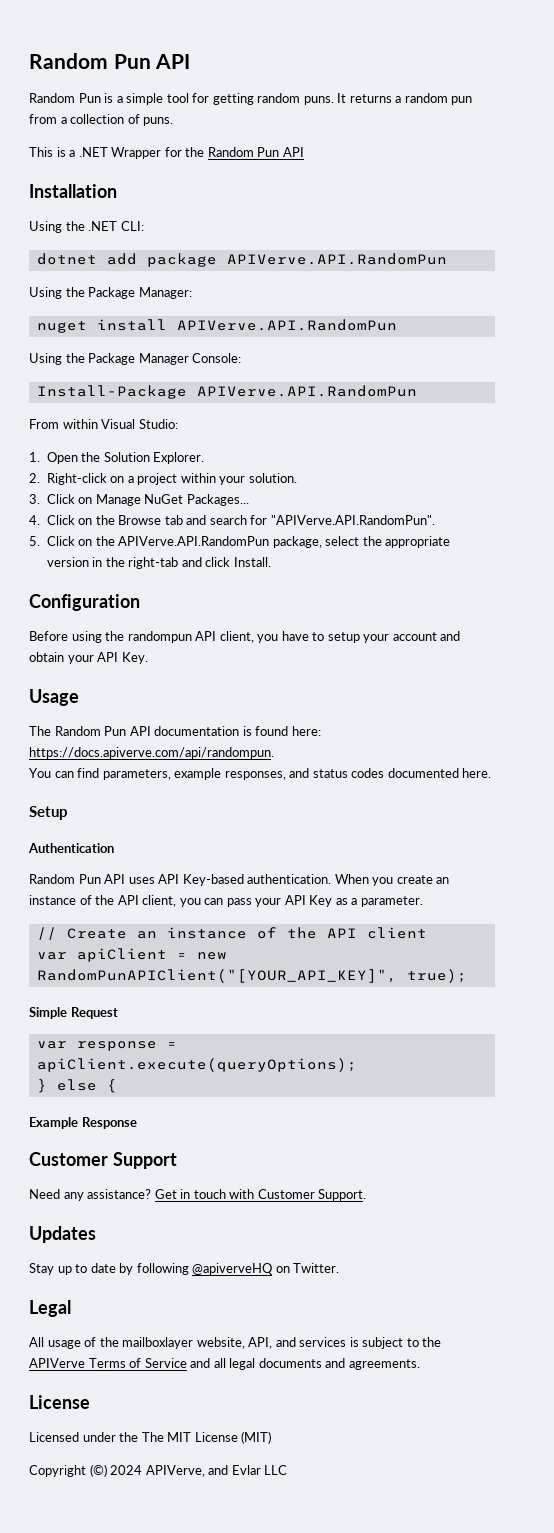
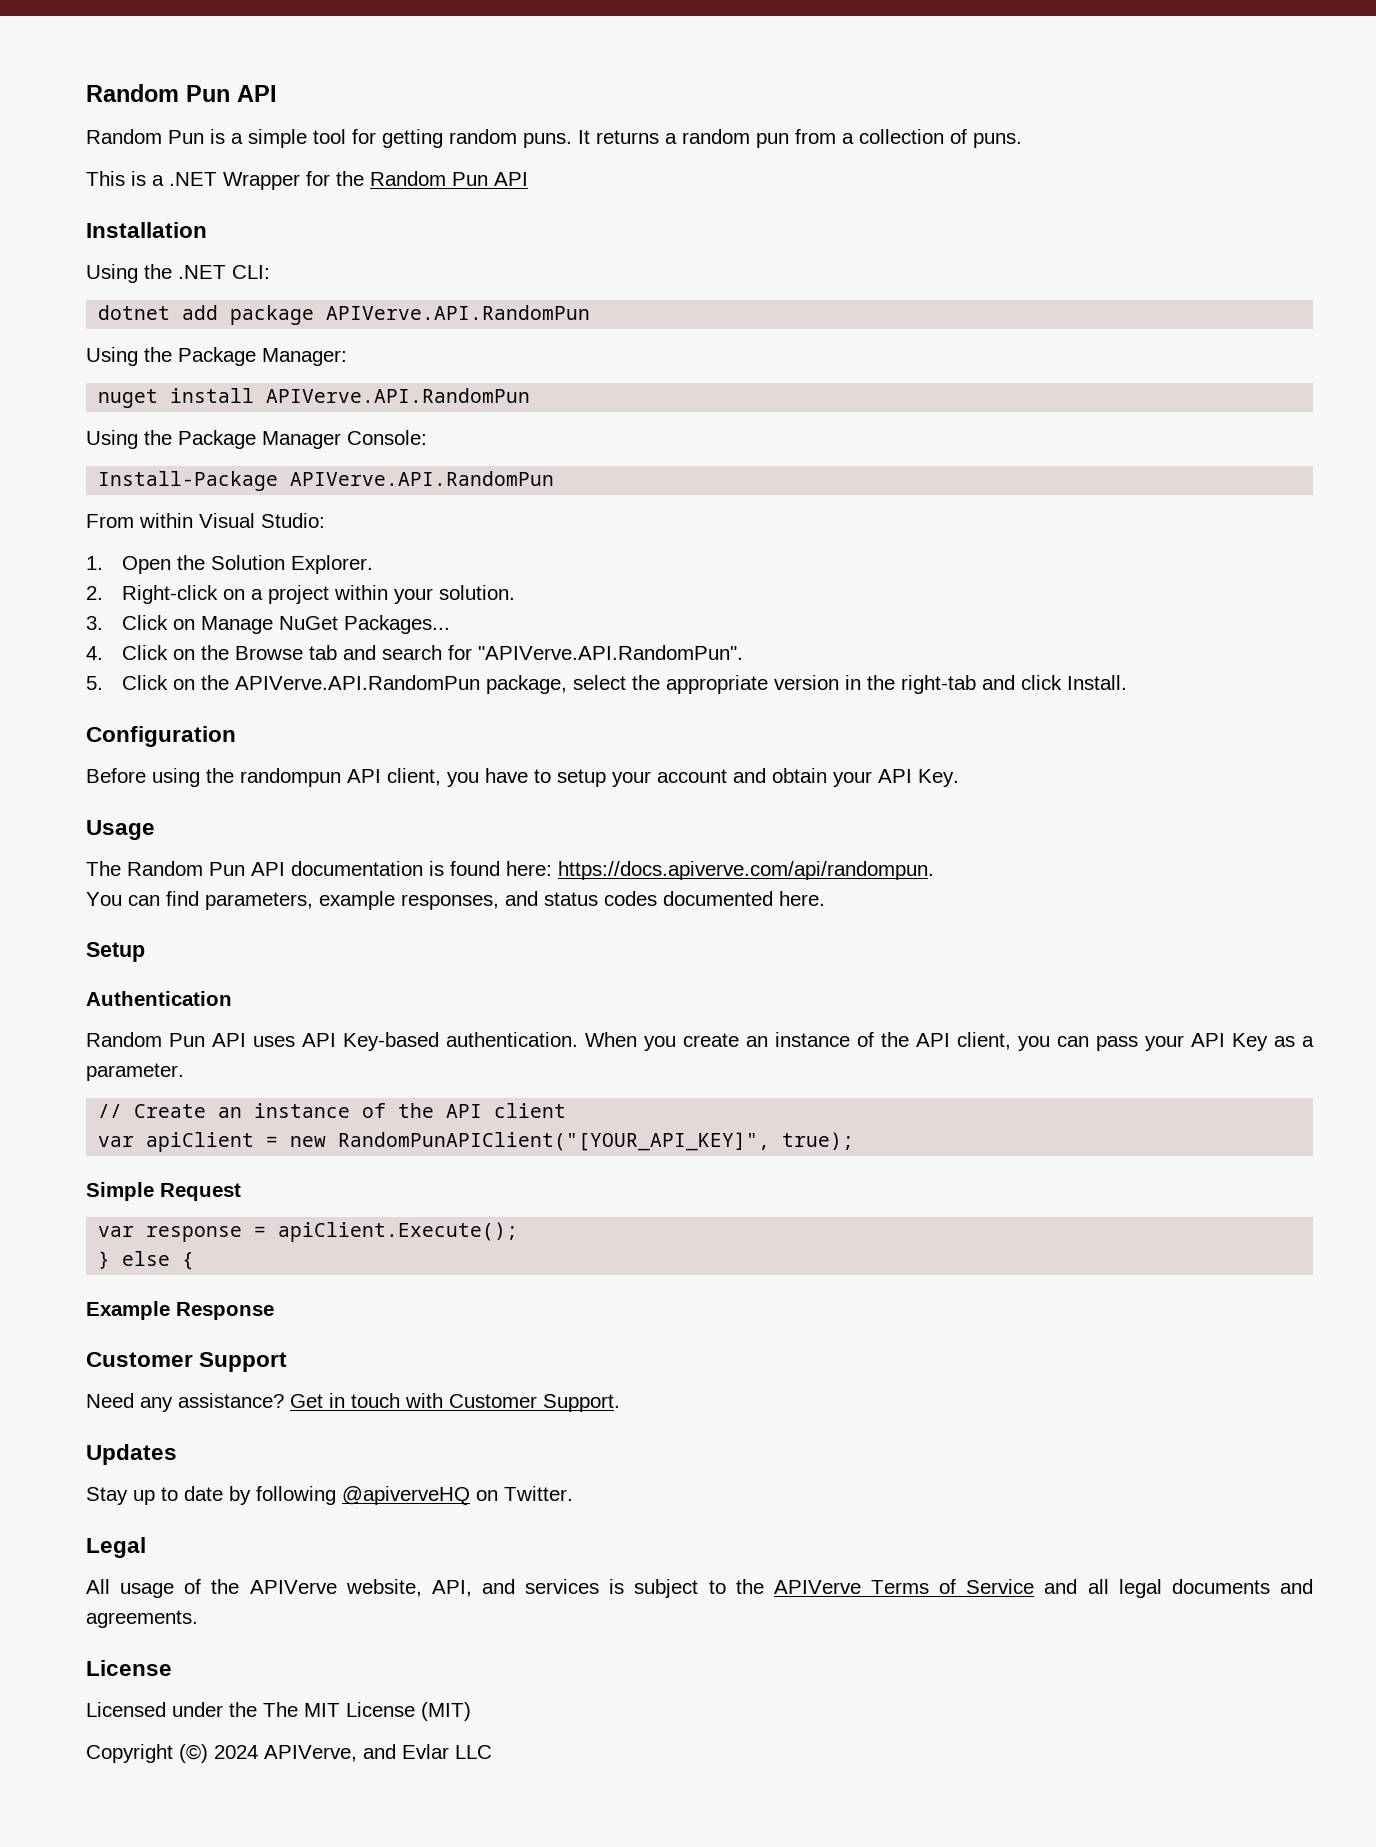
[36,1058,357,1072] apiClient.execute(queryOptions); -> [278,1222,519,1242] apiClient.Execute();
[122,1337,194,1349] mailboxlayer -> [249,1580,337,1594] APIVerve

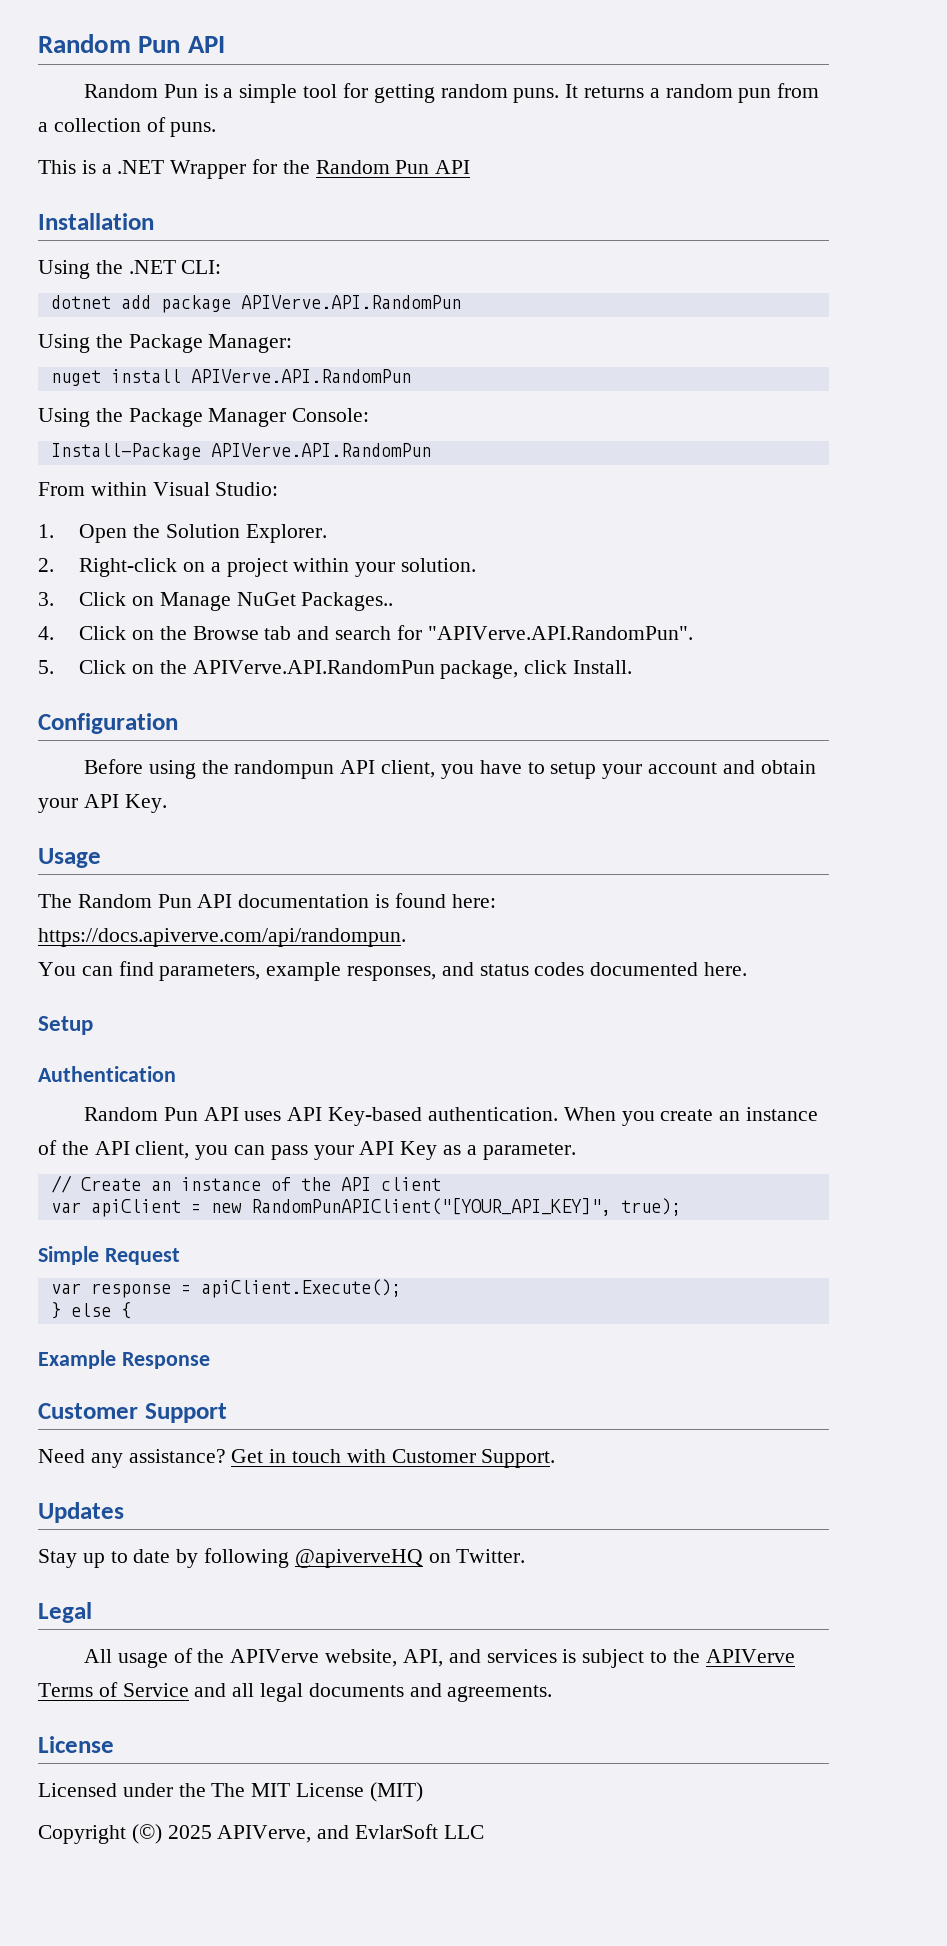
[344,615,451,634] Packages... -> [301,592,394,611] Packages..
[573,675,1016,694] select the appropriate version in the right-tab and -> (519, 669) none
[214,1745,258,1759] 2024 -> [167,1825,212,1839] 2025
[402,1744,449,1759] Evlar -> [355,1824,439,1839] EvlarSoft

